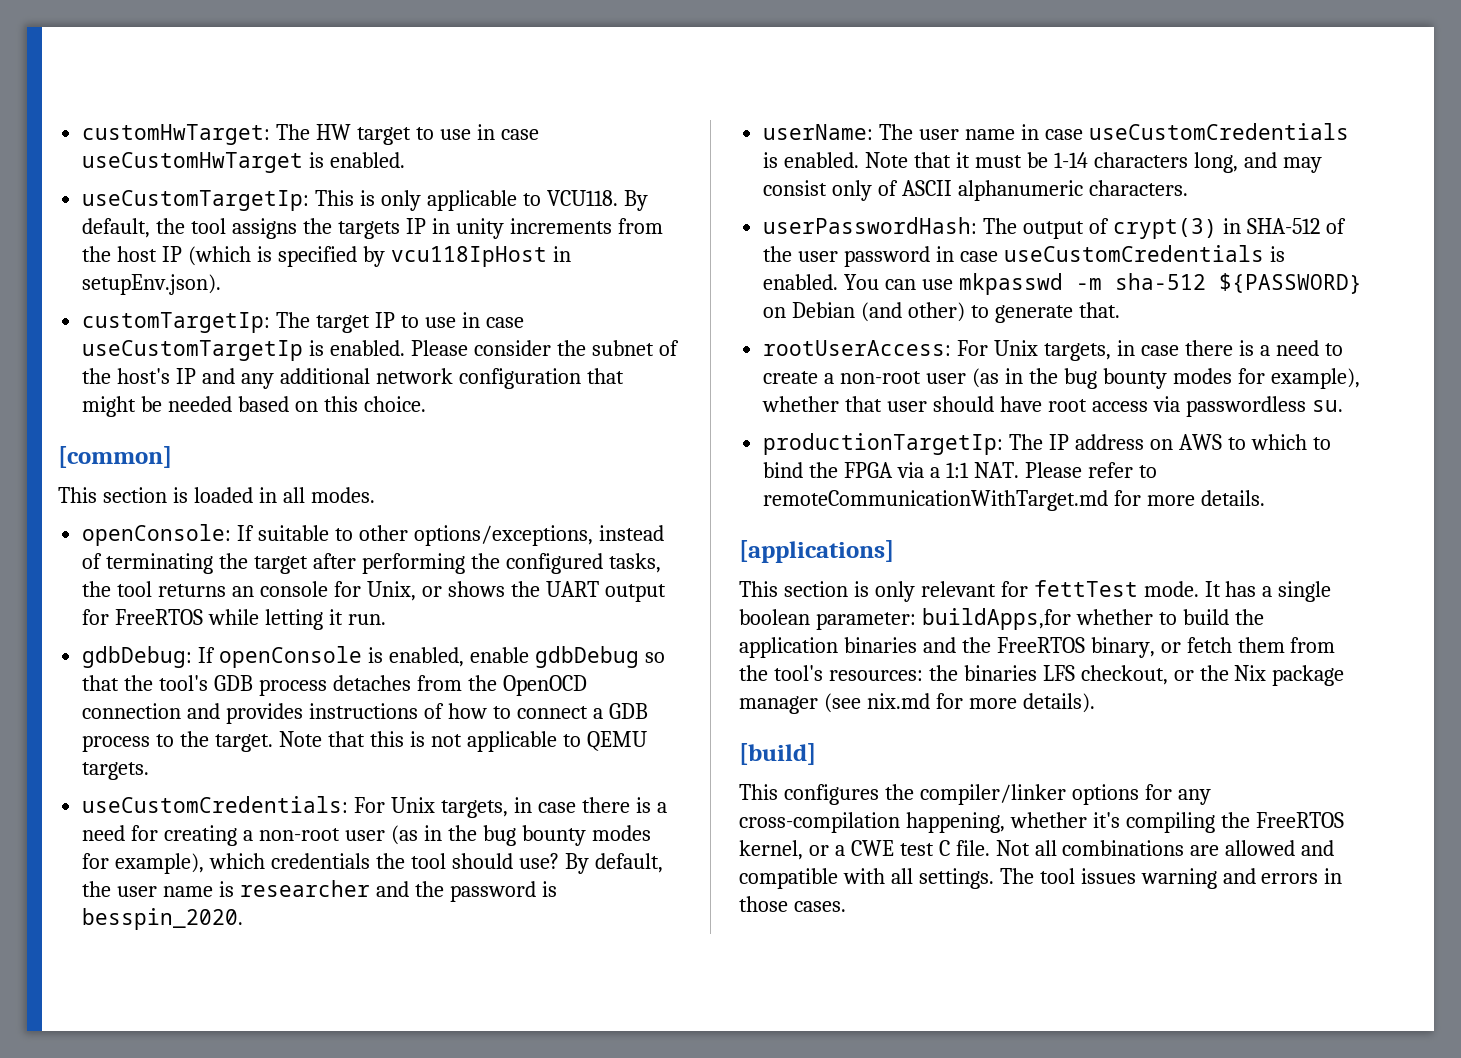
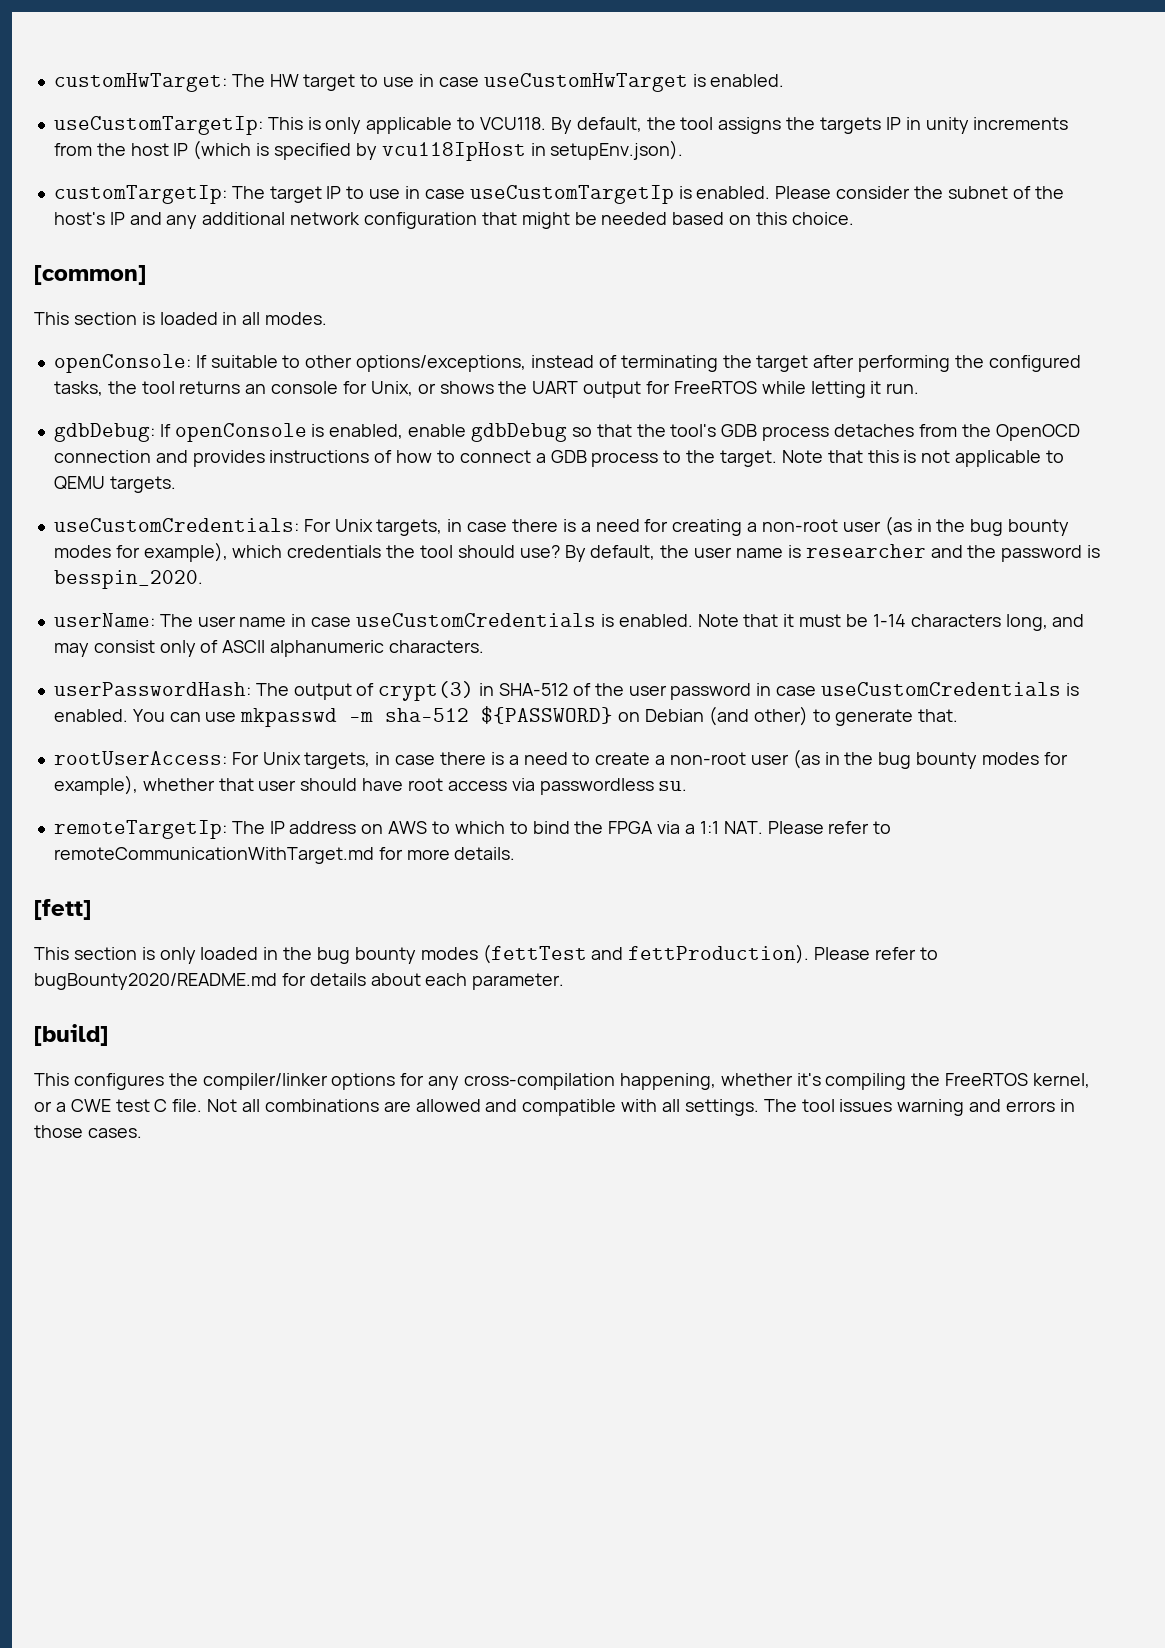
[763,433,1004,455] productionTargetIp: -> [53,820,227,839] remoteTargetIp:
[739,540,894,563] [applications] -> [34,899,91,920] [fett]
[920,580,1332,602] [739,608,1264,630] [739,637,1336,658] [739,665,1345,686] [739,693,1095,714] relevant for fettTest mode. It has a single boolean parameter: buildApps,for whether to build the application binaries and the FreeRTOS binary, or fetch them from the tool's resources: the binaries LFS checkout, or the Nix package manager (see nix.md for more details). -> [200,944,938,964] [34,973,565,990] loaded in the bug bounty modes (fettTest and fettProduction). Please refer to bugBounty2020/README.md for details about each parameter.

